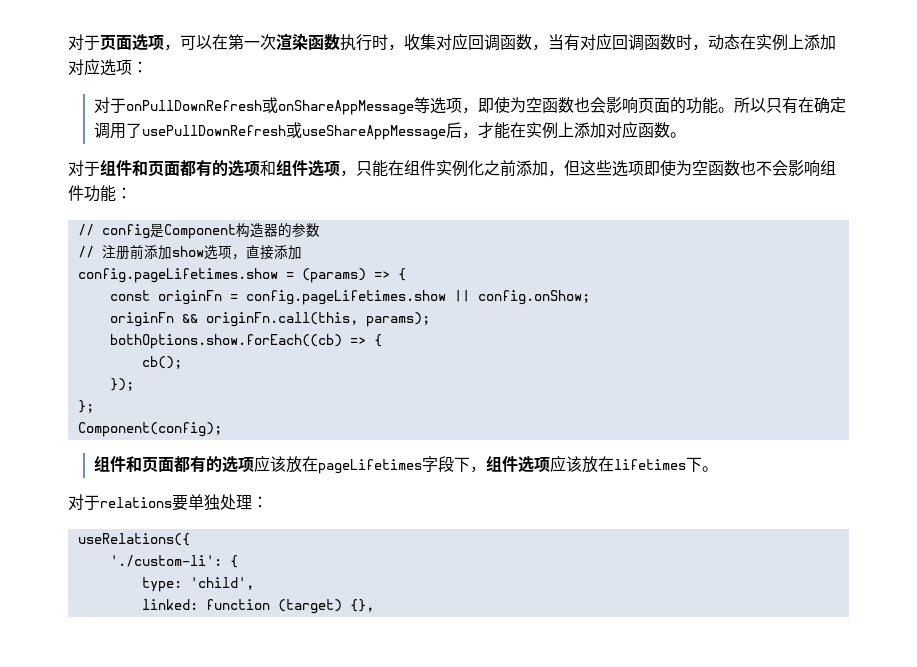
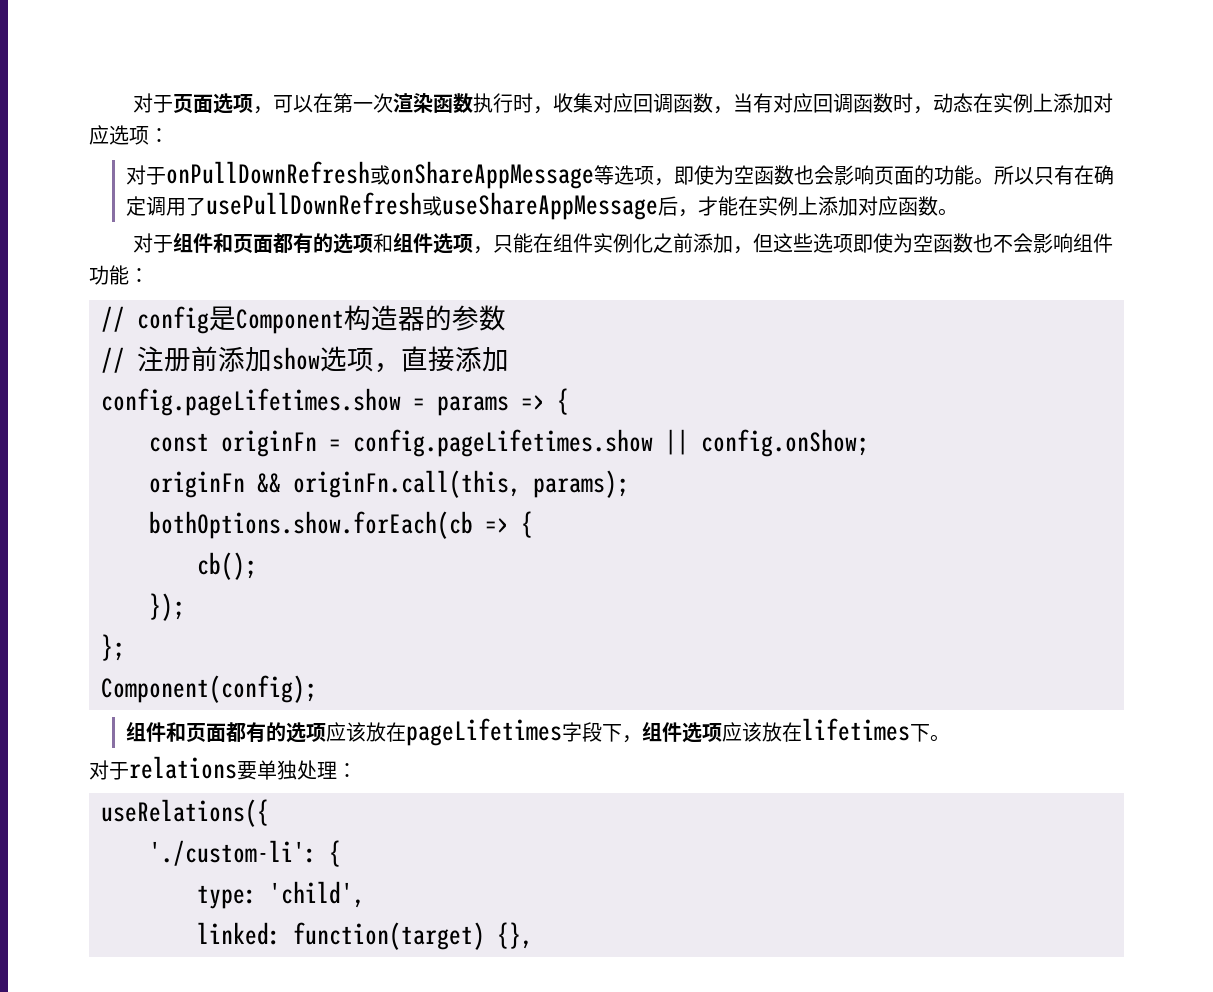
[301,268,366,283] (params) -> [437,396,509,416] params
[109,334,342,349] bothOptions.show.forEach((cb) -> [149,511,473,539] bothOptions.show.forEach(cb
[205,599,342,614] function (target) -> [293,922,485,950] function(target)

